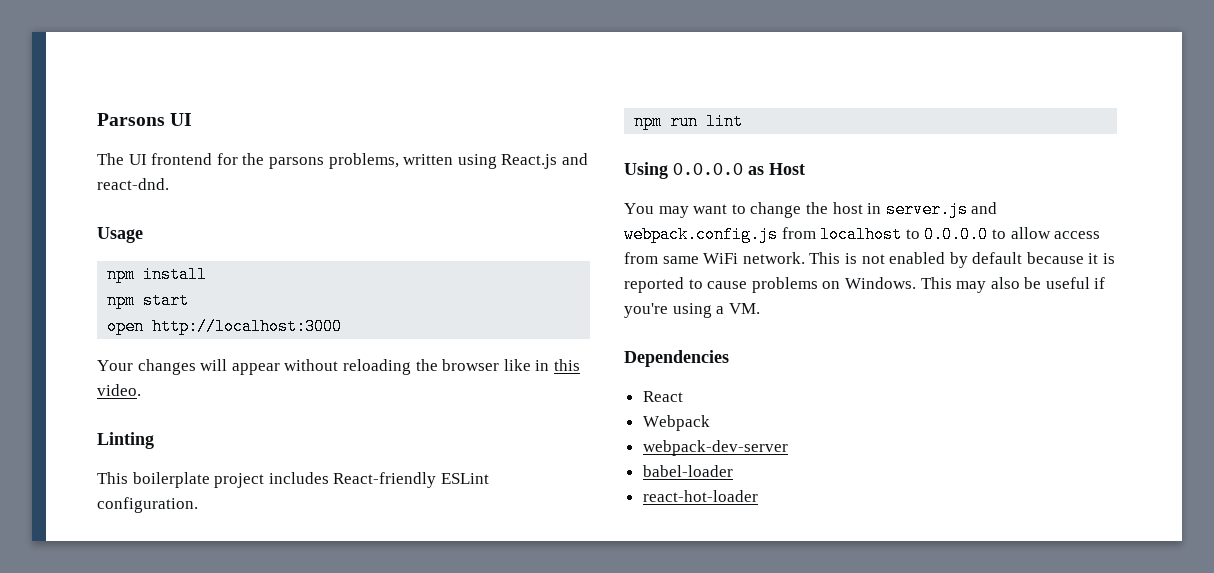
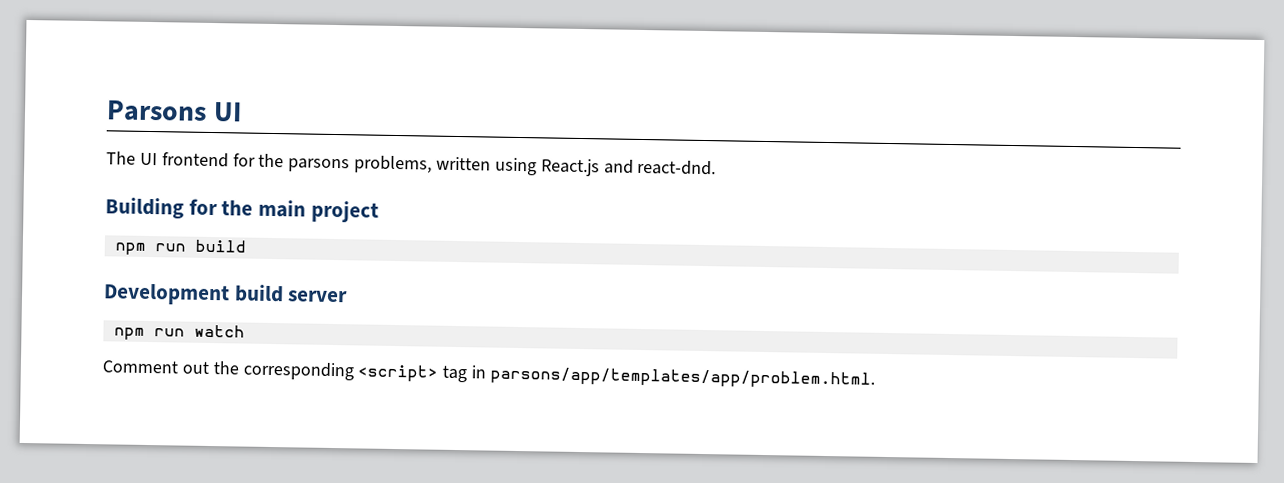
[97,227,143,243] [107,266,208,283] [107,292,190,309] [107,318,343,335] [97,359,580,375] [97,384,141,396] [97,432,154,449] [97,472,489,488] [97,497,198,513] [634,113,744,130] [624,162,805,179] [624,201,998,218] [624,226,1101,243] [624,252,1116,268] [624,277,1106,293] [624,303,760,318] [624,350,729,367] [642,391,683,402] [642,415,710,431] [642,440,788,456] [642,465,733,477] [642,490,758,502] Usage // npm install // npm start // open http://localhost:3000 // Your changes will appear without reloading the browser like in this video. // Linting // This boilerplate project includes React-friendly ESLint configuration. // npm run lint // Using 0.0.0.0 as Host // You may want to change the host in server.js and webpack.config.js from localhost to 0.0.0.0 to allow access from same WiFi network. This is not enabled by default because it is reported to cause problems on Windows. This may also be useful if you're using a VM. // Dependencies // React // Webpack // webpack-dev-server // babel-loader // react-hot-loader -> [105,197,379,223] [114,239,246,255] [103,283,349,306] [113,324,245,340] [102,360,876,389] Building for the main project // npm run build // Development build server // npm run watch // Comment out the corresponding <script> tag in parsons/app/templates/app/problem.html.

